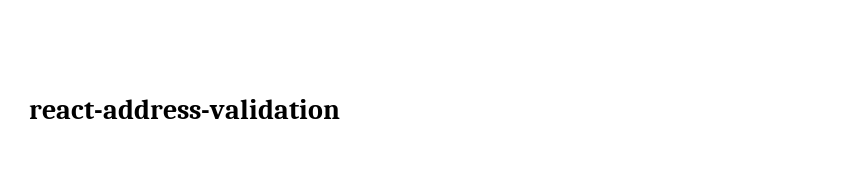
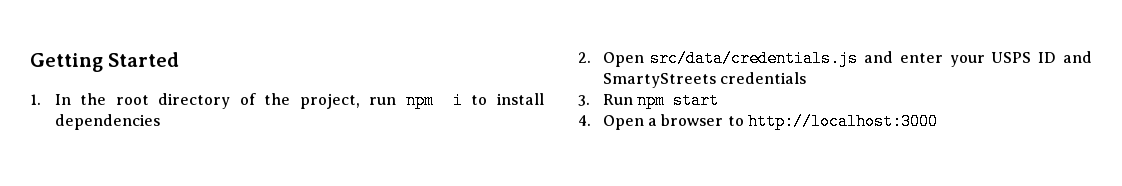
[29,99,340,119] react-address-validation -> [30,52,180,72] [30,92,545,109] [54,114,160,130] [578,50,1092,67] [602,72,806,88] [578,92,719,109] [578,113,938,130] Getting Started // 1. In the root directory of the project, run npm i to install dependencies // 2. Open src/data/credentials.js and enter your USPS ID and SmartyStreets credentials // 3. Run npm start // 4. Open a browser to http://localhost:3000

